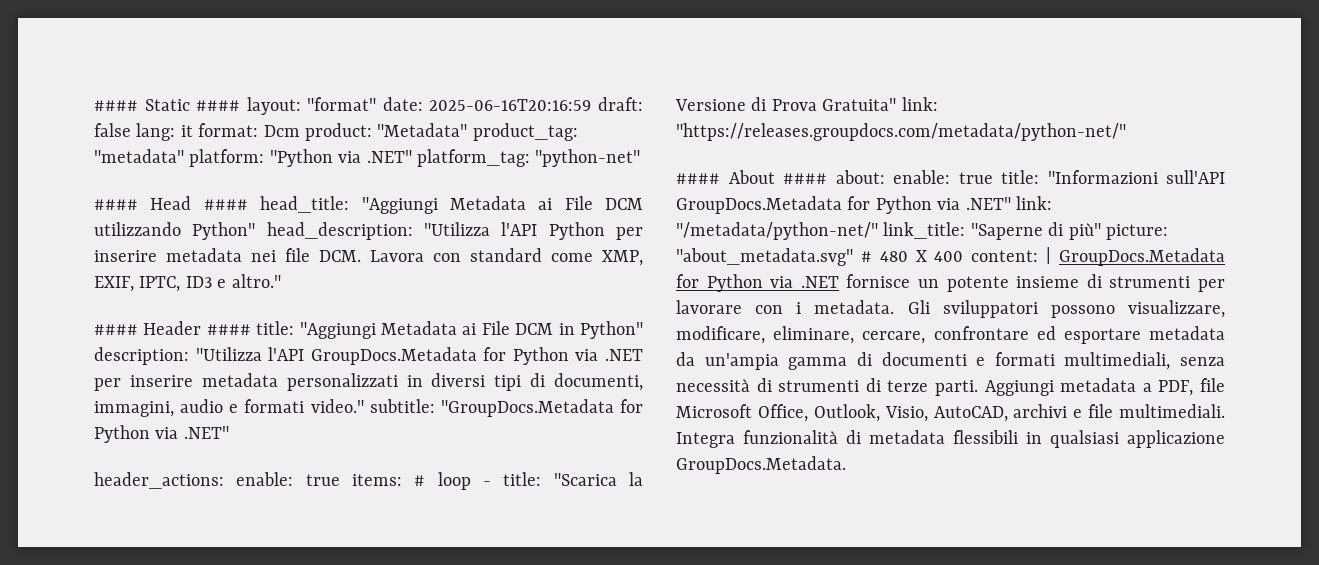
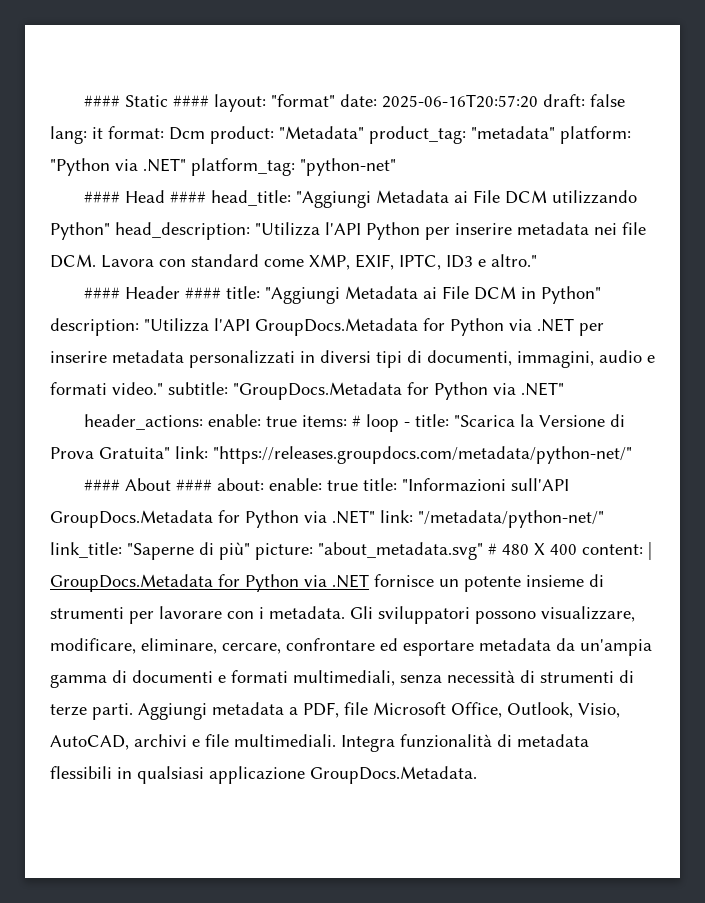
[429,99,592,111] 2025-06-16T20:16:59 -> [381,94,538,108] 2025-06-16T20:57:20

